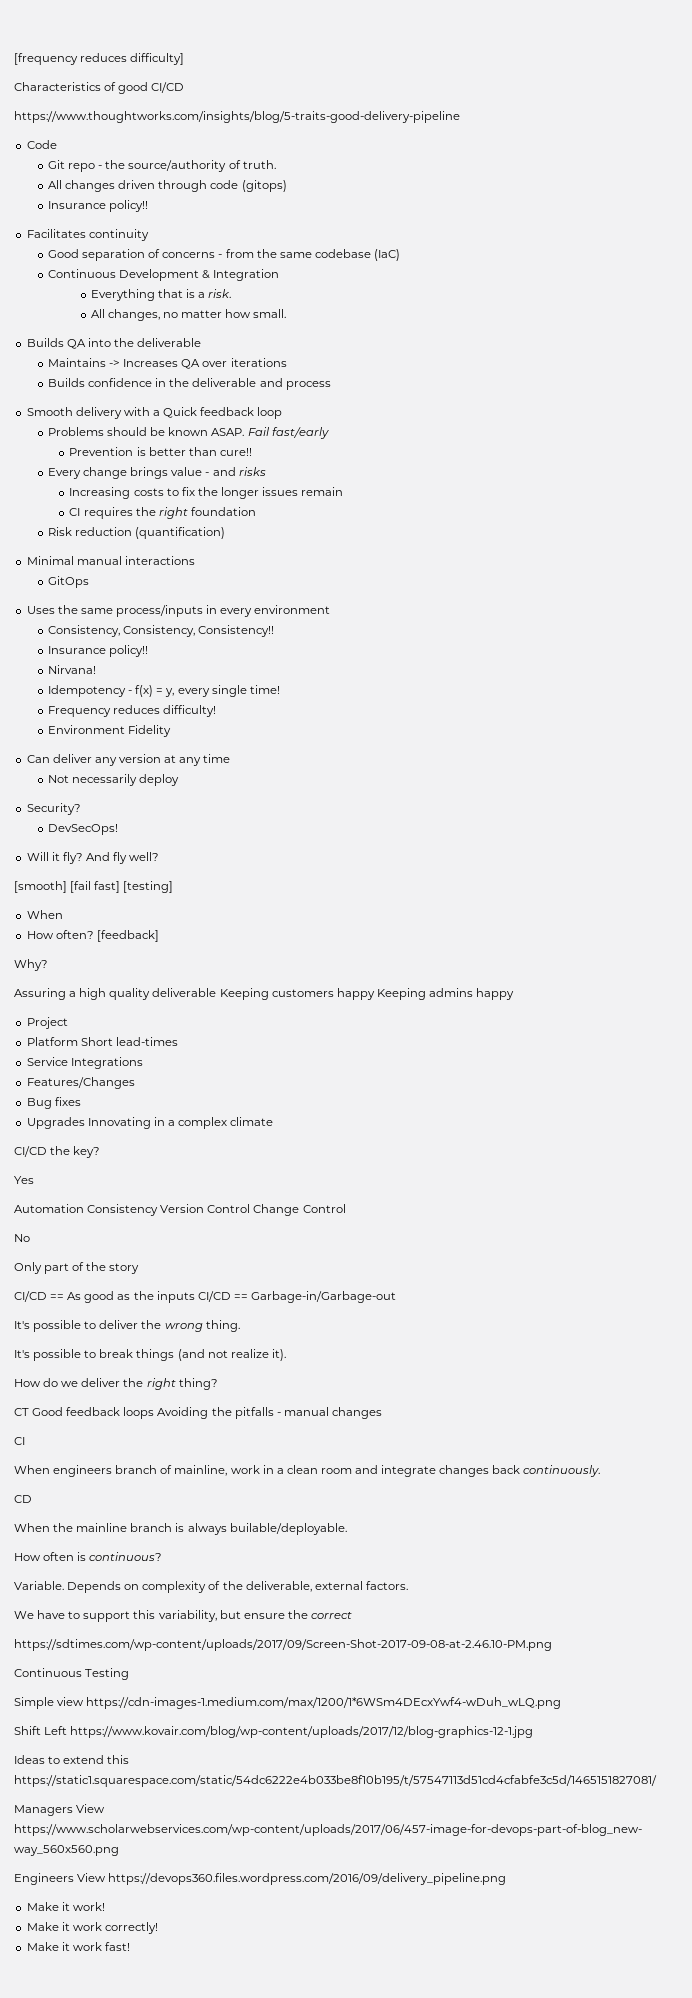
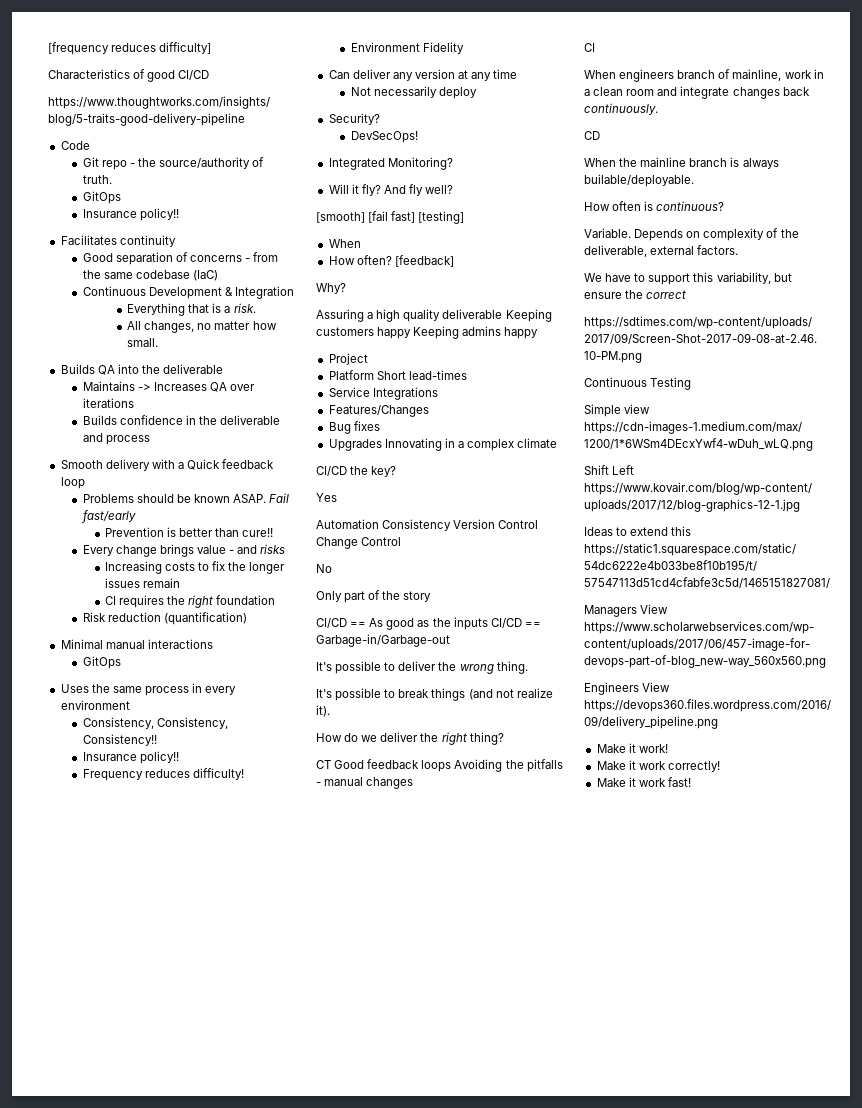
[48,180,287,192] All changes driven through code (gitops) -> [82,191,121,204] GitOps
[115,605,203,617] process/inputs -> [144,686,189,696] process
[48,665,97,674] [48,685,280,697] // Nirvana! // Idempotency - f(x) = y, every single time! -> (179, 757) none
(119, 829) none -> [328,157,453,170] // Integrated Monitoring?

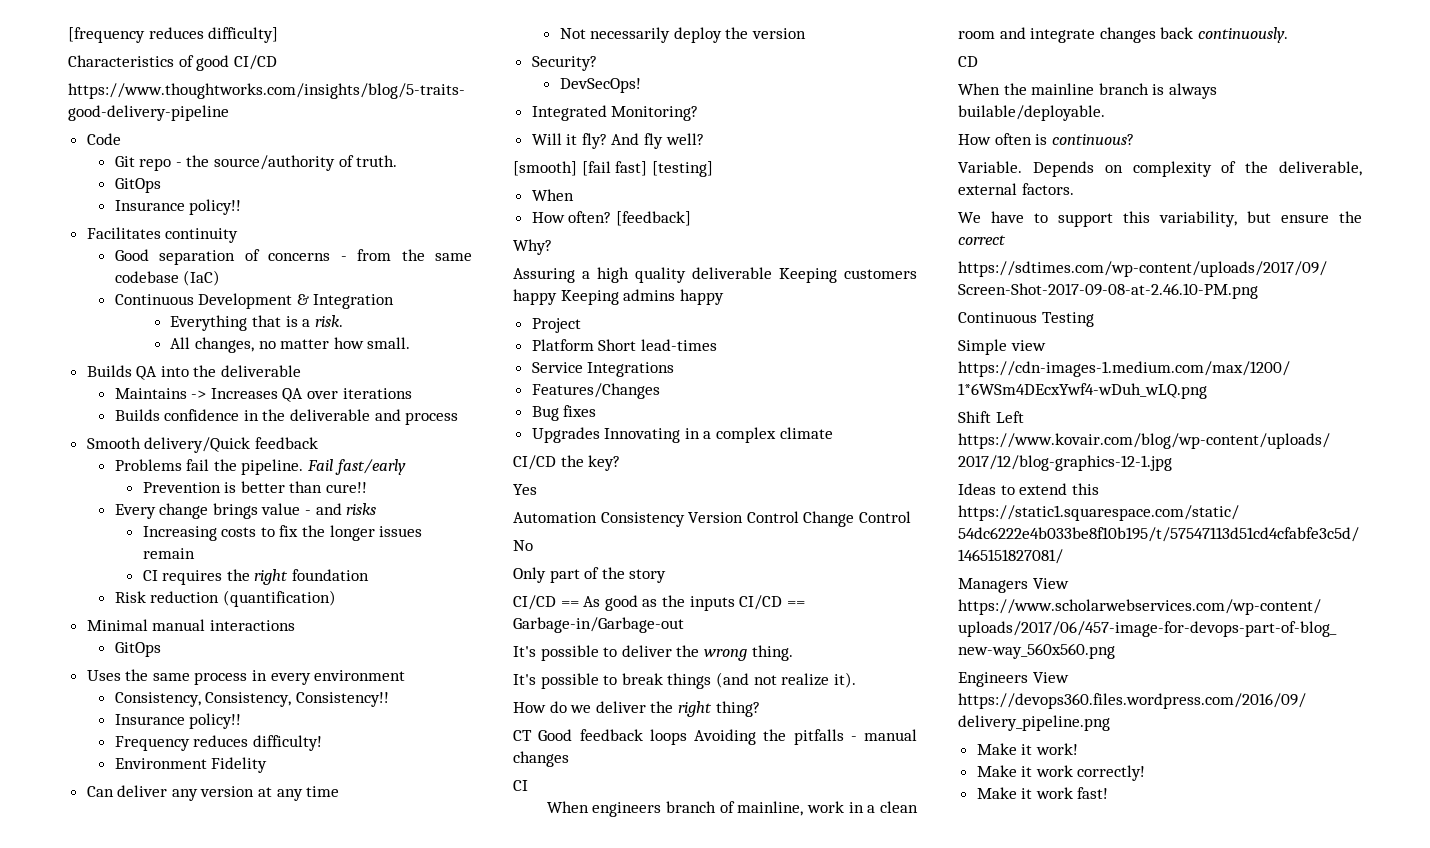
[105,459,275,471] [60,477,85,489] delivery with a Quick feedback loop -> [144,437,318,453] delivery/Quick feedback
[136,494,267,503] should be known ASAP. -> [186,459,304,475] fail the pipeline.
(478, 93) none -> [725,27,806,39] the version

